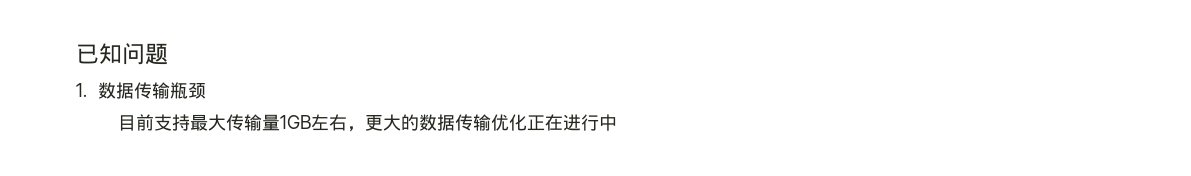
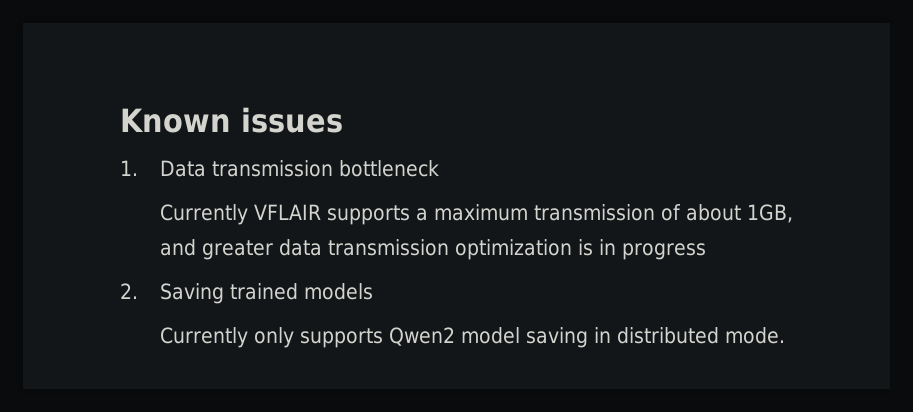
[76,43,168,65] 已知问题 -> [120,107,343,133] Known issues
[98,82,207,99] [118,114,618,132] 数据传输瓶颈 // 目前支持最大传输量1GB左右，更大的数据传输优化正在进行中 -> [159,160,439,177] [159,204,793,225] [159,239,706,260] [120,283,373,304] [159,327,785,348] Data transmission bottleneck // Currently VFLAIR supports a maximum transmission of about 1GB, and greater data transmission optimization is in progress // 2. Saving trained models // Currently only supports Qwen2 model saving in distributed mode.

